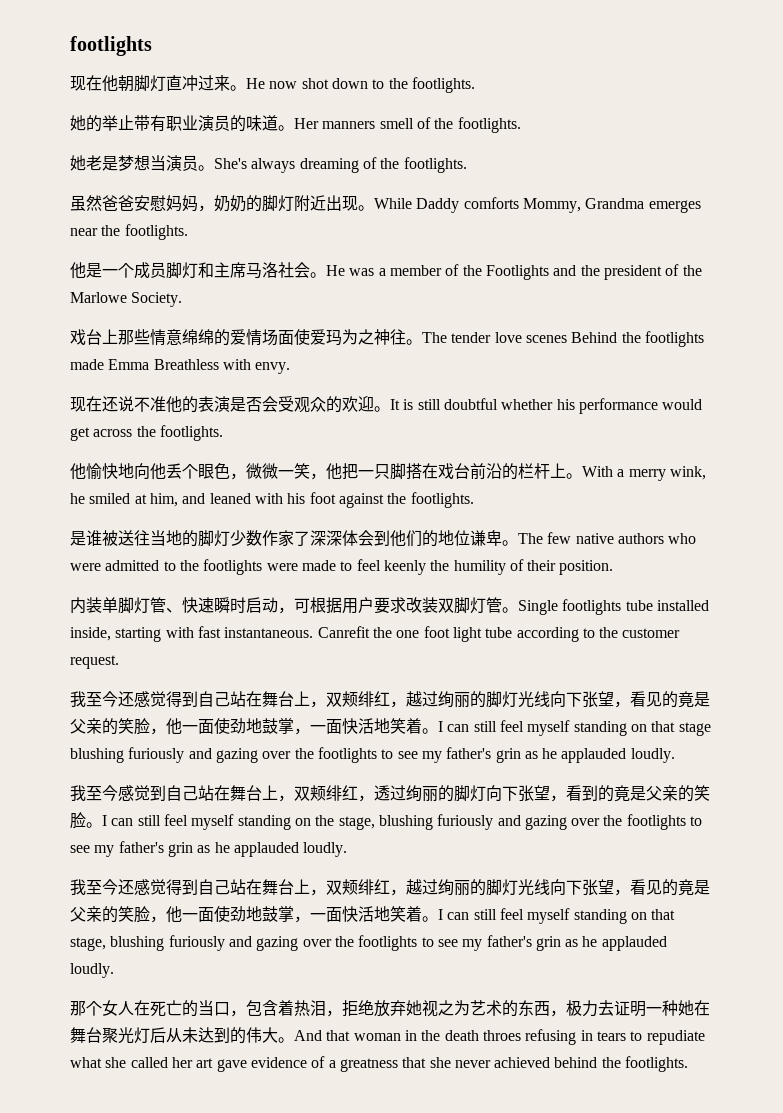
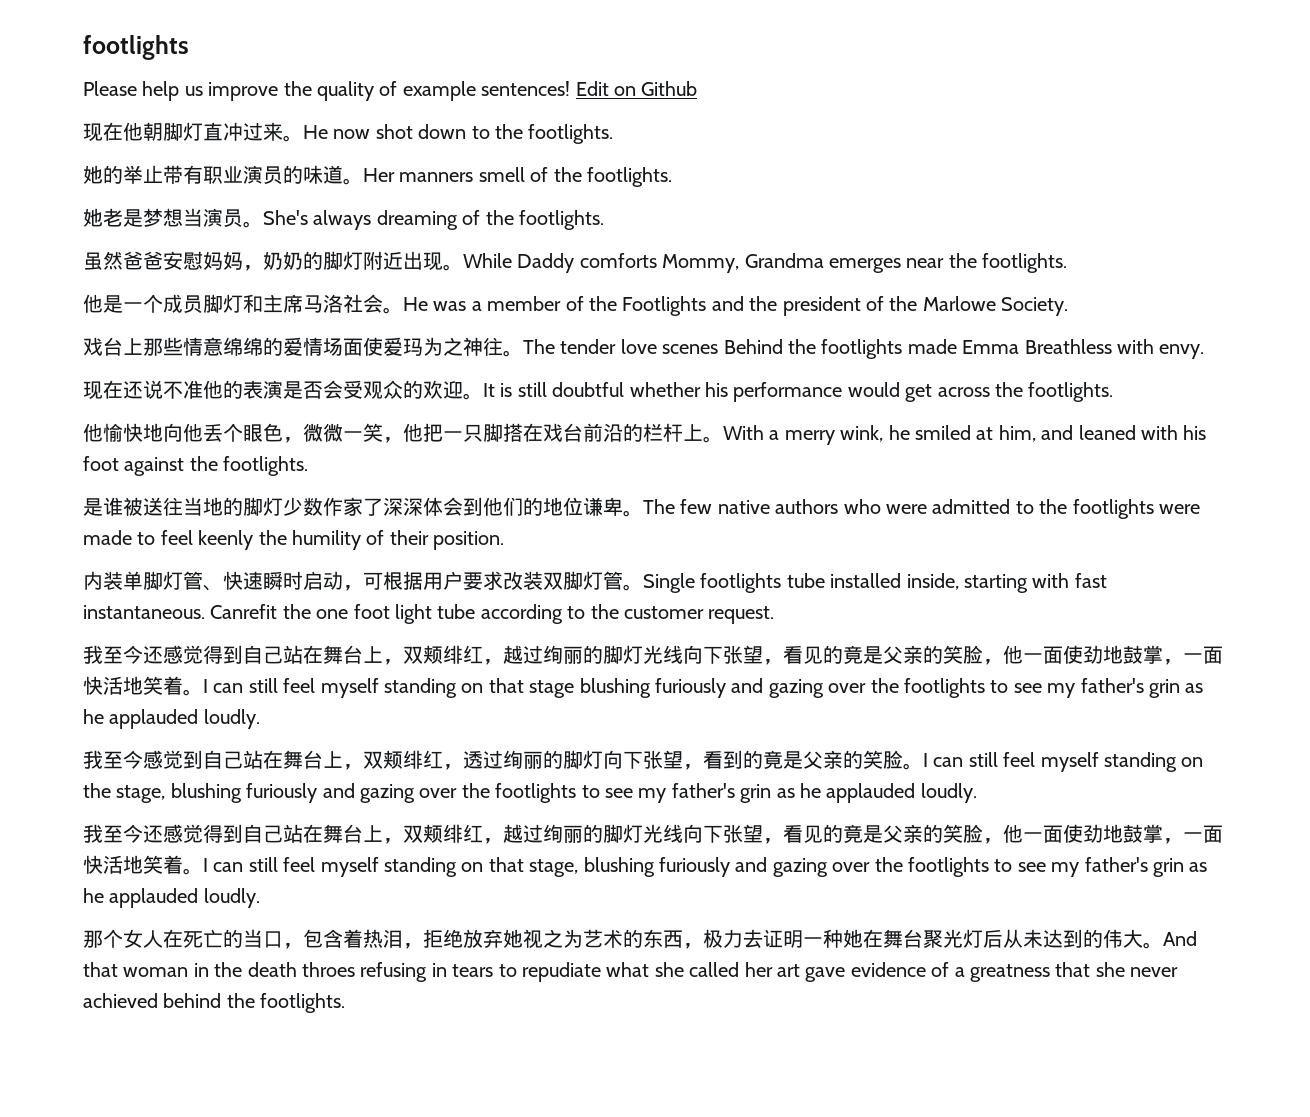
[70,36,152,56] footlights -> [83,35,189,60] [83,81,698,101] footlights // Please help us improve the quality of example sentences! Edit on Github

